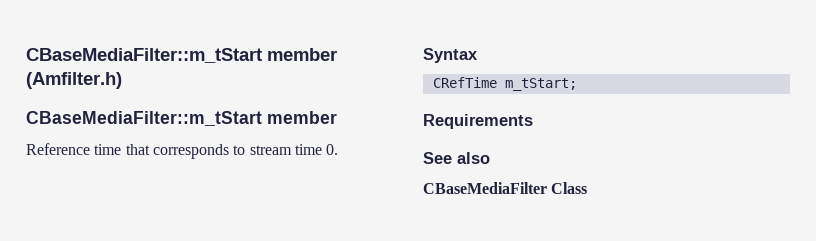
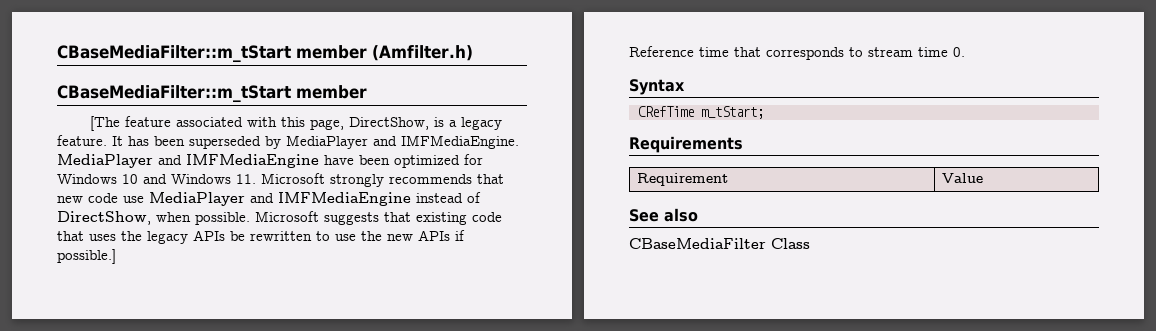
(337, 117) none -> [89,116,502,131] [57,135,519,149] [57,154,483,168] [57,173,504,187] [57,192,481,206] [57,211,502,225] [57,230,465,244] [57,249,116,264] // [The feature associated with this page, DirectShow, is a legacy feature. It has been superseded by MediaPlayer and IMFMediaEngine. MediaPlayer and IMFMediaEngine have been optimized for Windows 10 and Windows 11. Microsoft strongly recommends that new code use MediaPlayer and IMFMediaEngine instead of DirectShow, when possible. Microsoft suggests that existing code that uses the legacy APIs be rewritten to use the new APIs if possible.]
(533, 121) none -> [636,173,728,186] [941,173,983,183] // Requirement | Value

